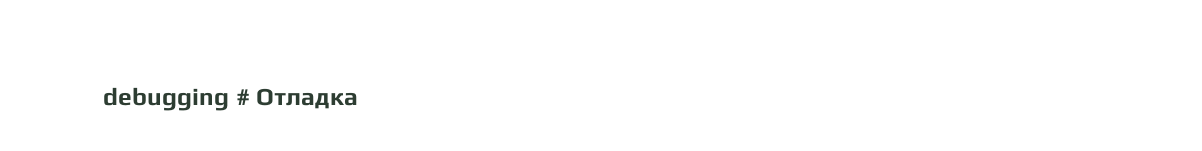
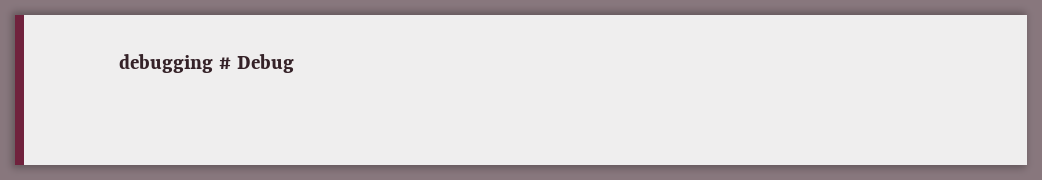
[256,88,359,109] Отладка -> [236,54,294,73] Debug

